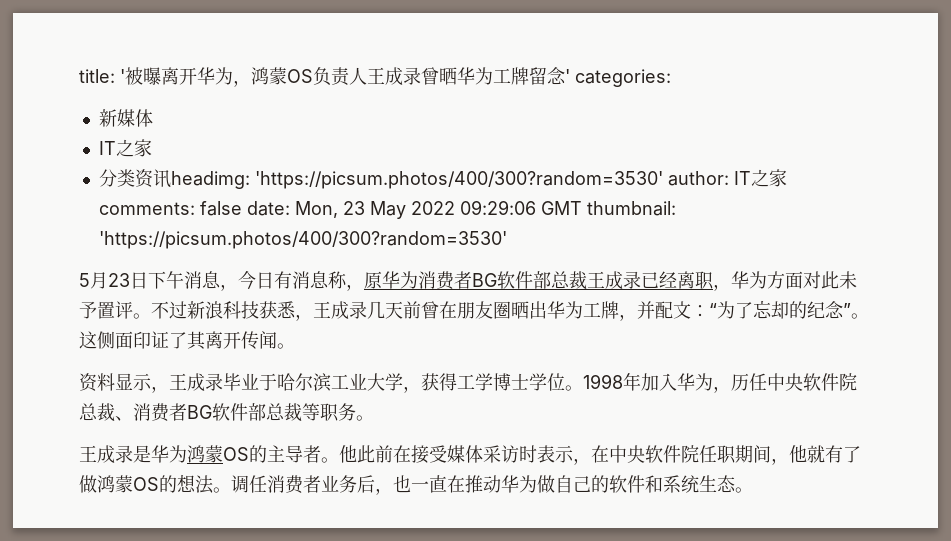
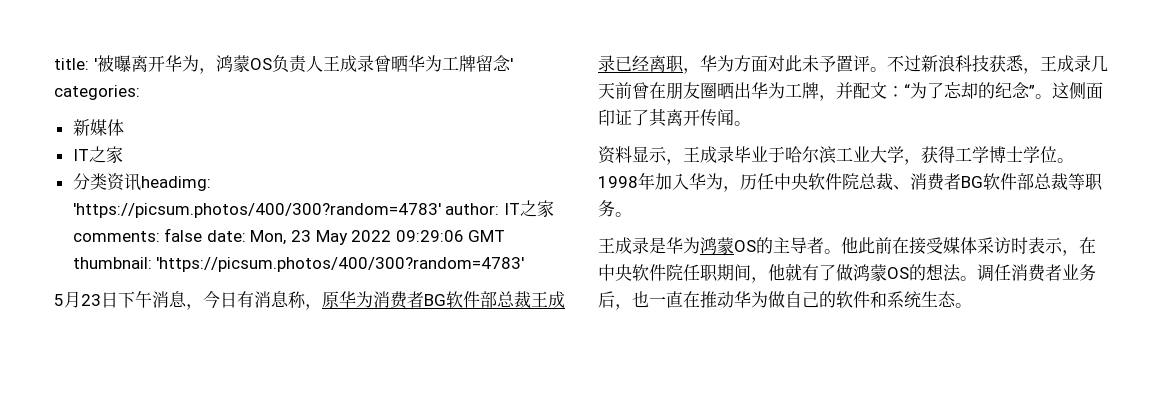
[254,171,663,189] 'https://picsum.photos/400/300?random=3530' -> [72,203,441,218] 'https://picsum.photos/400/300?random=4783'
[98,231,507,249] 'https://picsum.photos/400/300?random=3530' -> [156,257,525,272] 'https://picsum.photos/400/300?random=4783'

